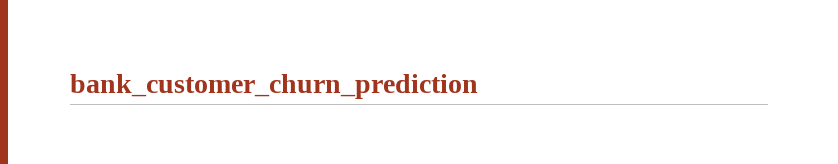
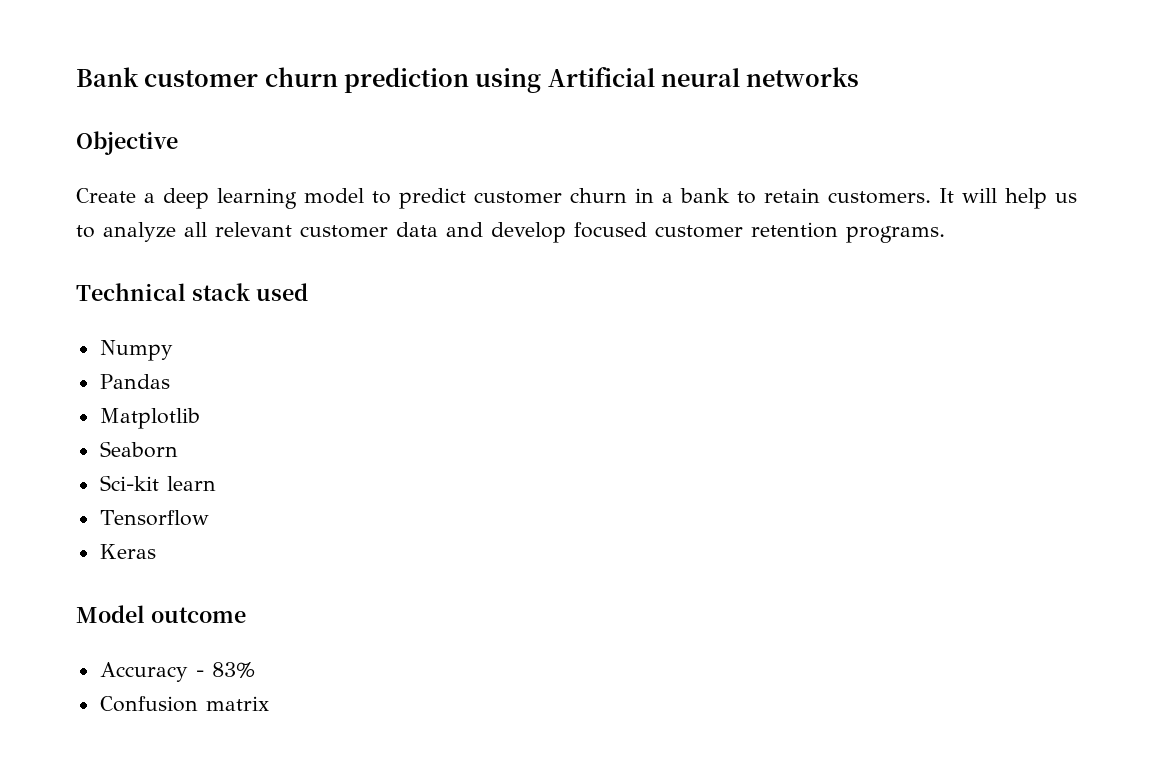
[70,74,478,99] bank_customer_churn_prediction -> [76,67,860,93] [76,131,178,155] [76,188,1077,209] [76,222,945,243] [76,283,308,301] [99,340,173,361] [99,374,170,389] [99,408,200,429] [99,441,178,458] [99,475,216,491] [99,510,209,526] [99,544,156,559] [76,605,246,623] [99,662,255,682] [99,696,269,712] Bank customer churn prediction using Artificial neural networks // Objective // Create a deep learning model to predict customer churn in a bank to retain customers. It will help us to analyze all relevant customer data and develop focused customer retention programs. // Technical stack used // Numpy // Pandas // Matplotlib // Seaborn // Sci-kit learn // Tensorflow // Keras // Model outcome // Accuracy - 83% // Confusion matrix

